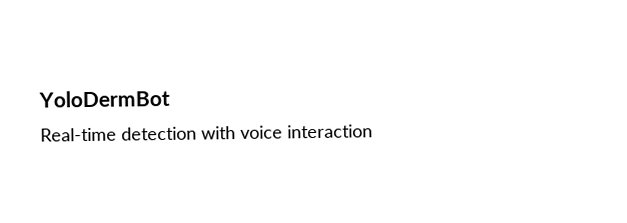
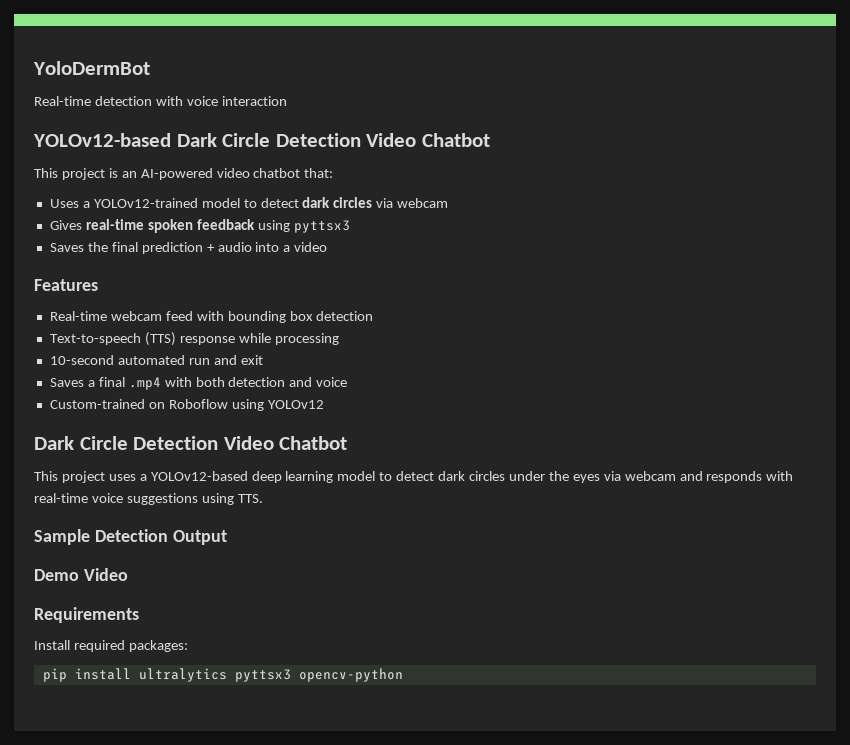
(373, 131) none -> [33,133,490,147] [34,168,334,180] [49,197,449,208] [49,219,350,233] [49,242,328,254] [34,279,98,291] [49,311,374,323] [49,332,339,346] [49,355,263,365] [49,377,348,390] [49,399,324,411] [34,436,348,450] [34,471,794,483] [34,493,263,505] [34,529,227,545] [34,568,128,581] [34,607,139,623] [34,640,188,652] [42,668,403,682] // YOLOv12-based Dark Circle Detection Video Chatbot // This project is an AI-powered video chatbot that: // Uses a YOLOv12-trained model to detect dark circles via webcam // Gives real-time spoken feedback using pyttsx3 // Saves the final prediction + audio into a video // Features // Real-time webcam feed with bounding box detection // Text-to-speech (TTS) response while processing // 10-second automated run and exit // Saves a final .mp4 with both detection and voice // Custom-trained on Roboflow using YOLOv12 // Dark Circle Detection Video Chatbot // This project uses a YOLOv12-based deep learning model to detect dark circles under the eyes via webcam and responds with real-time voice suggestions using TTS. // Sample Detection Output // Demo Video // Requirements // Install required packages: // pip install ultralytics pyttsx3 opencv-python

